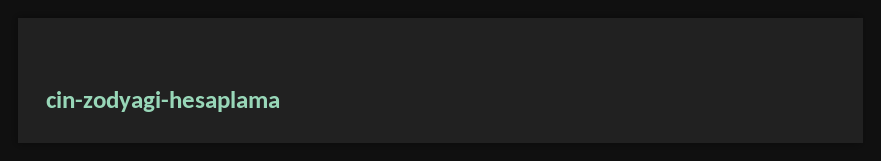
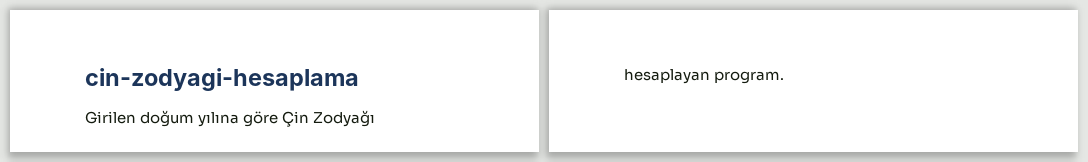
(280, 101) none -> [85,110,376,127] [624,69,785,84] // Girilen doğum yılına göre Çin Zodyağı hesaplayan program.

